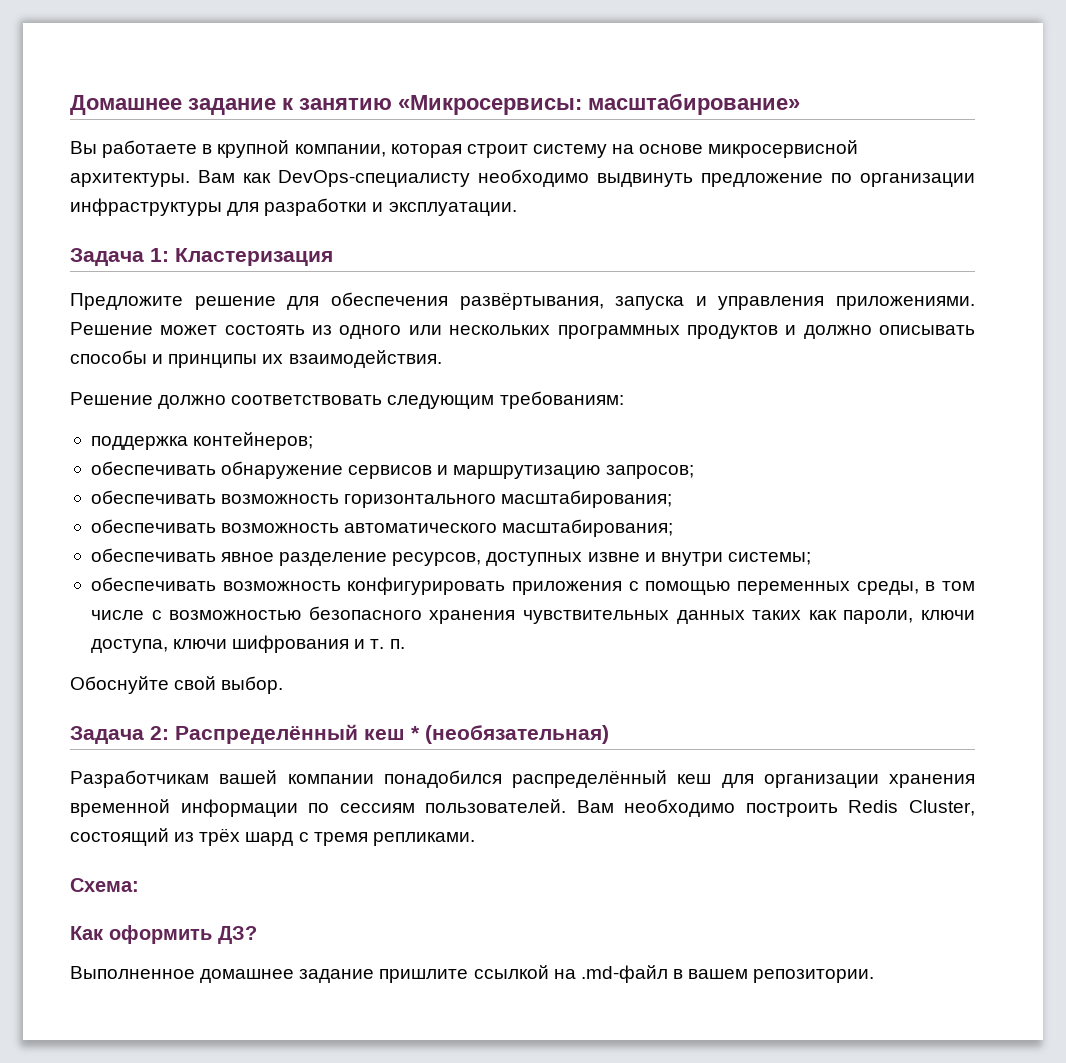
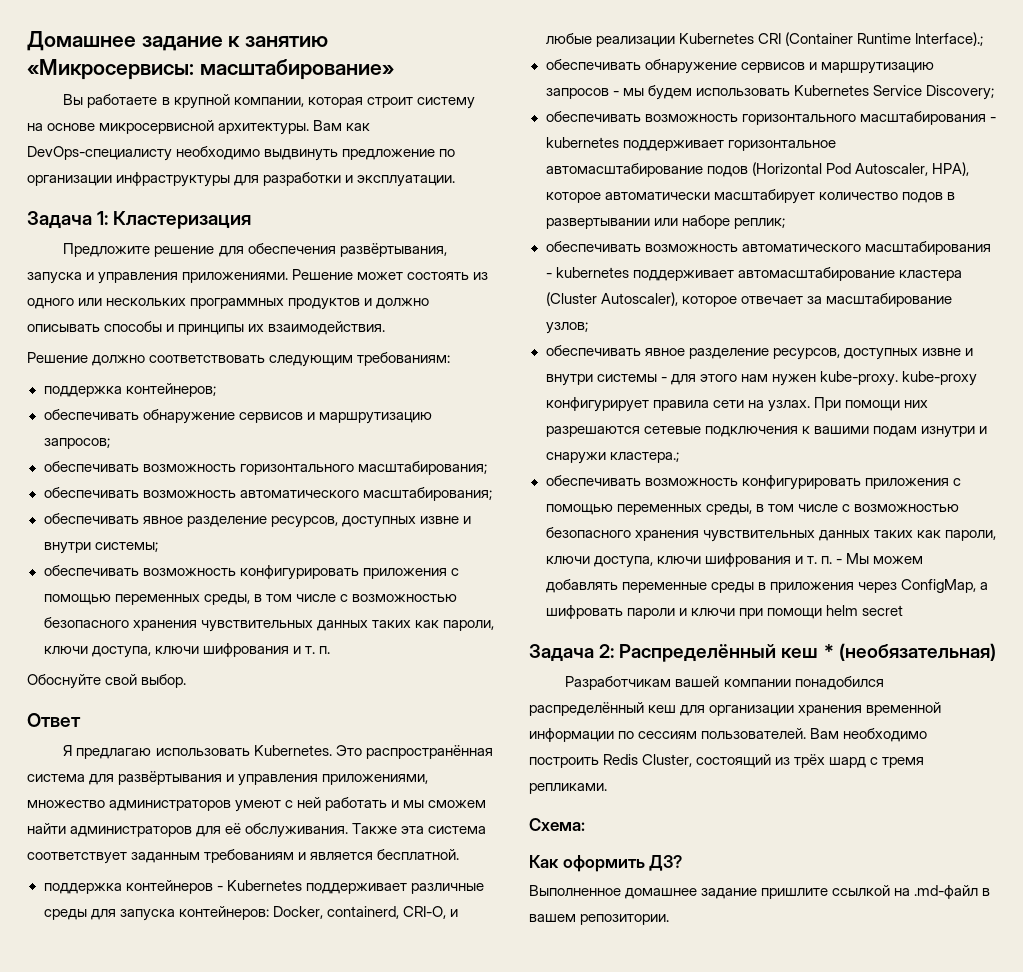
(284, 685) none -> [27,713,81,727] [63,745,493,759] [27,771,429,786] [27,797,487,812] [27,823,487,838] [27,849,460,864] [43,880,484,894] [43,906,458,921] [545,32,983,47] [545,59,934,74] [545,85,994,100] [545,111,996,125] [545,137,836,151] [545,162,969,177] [545,189,955,204] [545,215,785,229] [545,241,991,255] [545,267,962,281] [545,292,952,307] [545,322,588,334] [545,345,973,360] [545,371,977,386] [545,397,928,412] [545,426,987,438] [545,452,679,464] [545,475,961,490] [545,504,959,515] [545,527,996,542] [545,553,923,568] [545,579,988,593] [545,605,903,619] // Ответ // Я предлагаю использовать Kubernetes. Это распространённая система для развёртывания и управления приложениями, множество администраторов умеют с ней работать и мы сможем найти администраторов для её обслуживания. Также эта система соответствует заданным требованиям и является бесплатной. // поддержка контейнеров - Kubernetes поддерживает различные среды для запуска контейнеров: Docker, containerd, CRI-O, и любые реализации Kubernetes CRI (Container Runtime Interface).; // обеспечивать обнаружение сервисов и маршрутизацию запросов - мы будем использовать Kubernetes Service Discovery; // обеспечивать возможность горизонтального масштабирования - kubernetes поддерживает горизонтальное автомасштабирование подов (Horizontal Pod Autoscaler, HPA), которое автоматически масштабирует количество подов в развертывании или наборе реплик; // обеспечивать возможность автоматического масштабирования - kubernetes поддерживает автомасштабирование кластера (Cluster Autoscaler), которое отвечает за масштабирование узлов; // обеспечивать явное разделение ресурсов, доступных извне и внутри системы - для этого нам нужен kube-proxy. kube-proxy конфигурирует правила сети на узлах. При помощи них разрешаются сетевые подключения к вашими подам изнутри и снаружи кластера.; // обеспечивать возможность конфигурировать приложения с помощью переменных среды, в том числе с возможностью безопасного хранения чувствительных данных таких как пароли, ключи доступа, ключи шифрования и т. п. - Мы можем добавлять переменные среды в приложения через ConfigMap, а шифровать пароли и ключи при помощи helm secret

